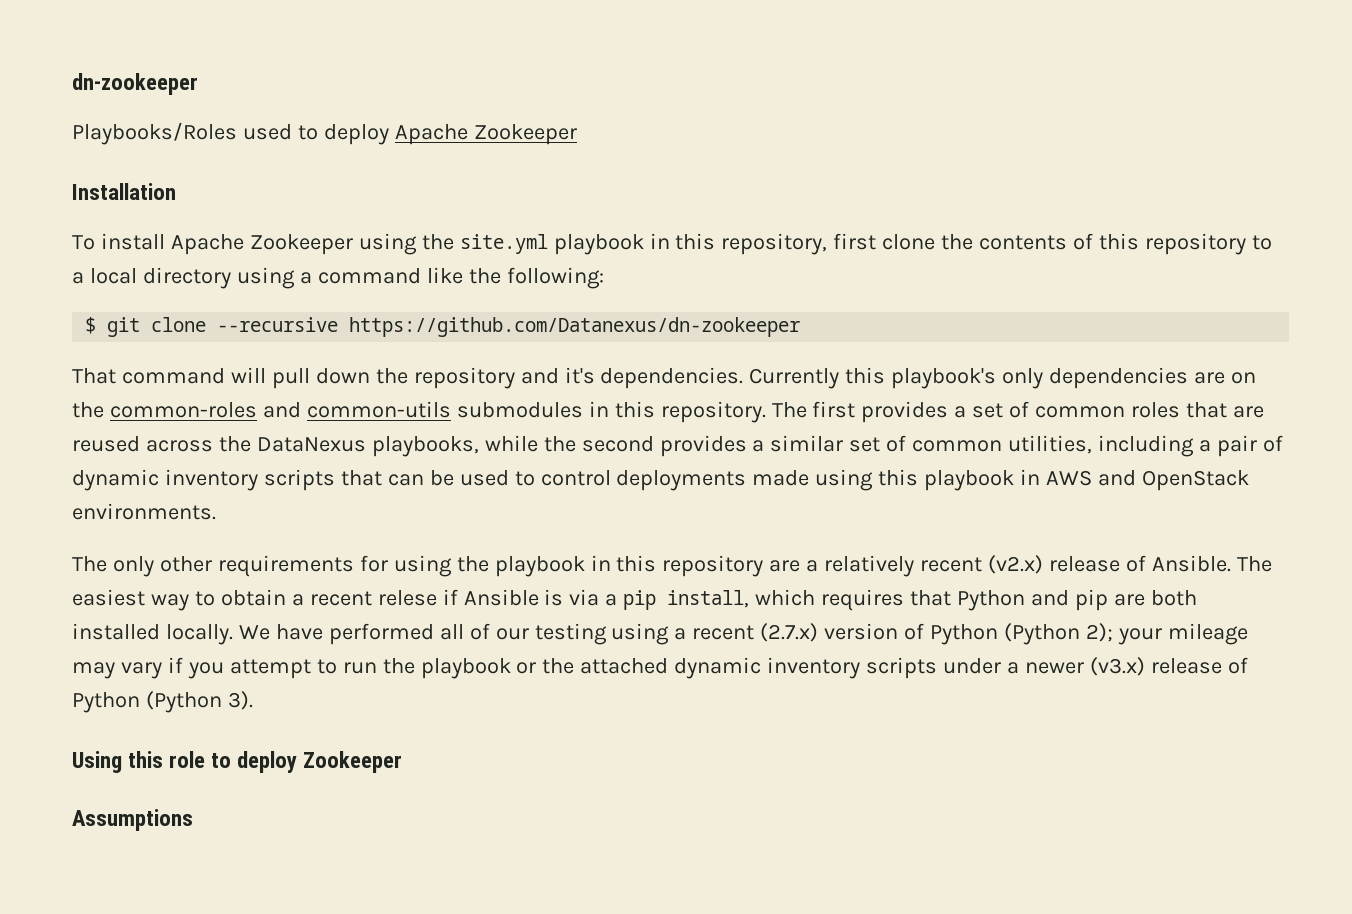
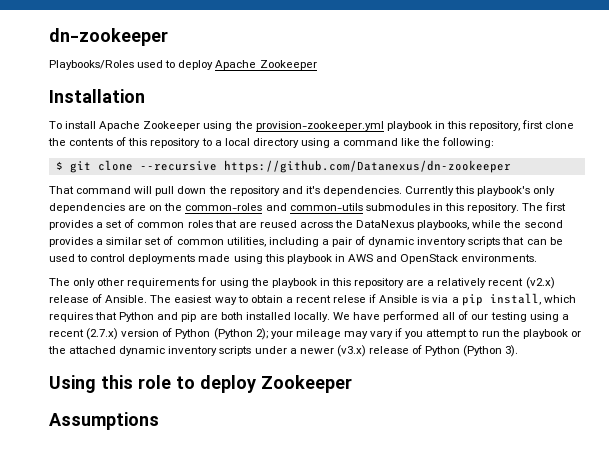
[459,234,548,254] site.yml -> [255,121,384,131] provision-zookeeper.yml

